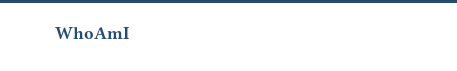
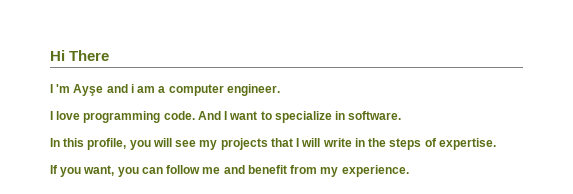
[55,27,130,39] WhoAmI -> [50,50,110,61] [50,84,280,96] [50,111,402,123] [50,138,496,150] [50,165,409,177] Hi There // I 'm Ayşe and i am a computer engineer. // I love programming code. And I want to specialize in software. // In this profile, you will see my projects that I will write in the steps of expertise. // If you want, you can follow me and benefit from my experience.

